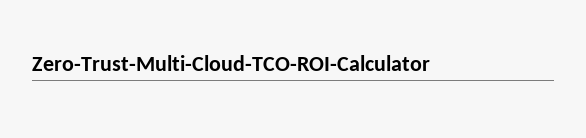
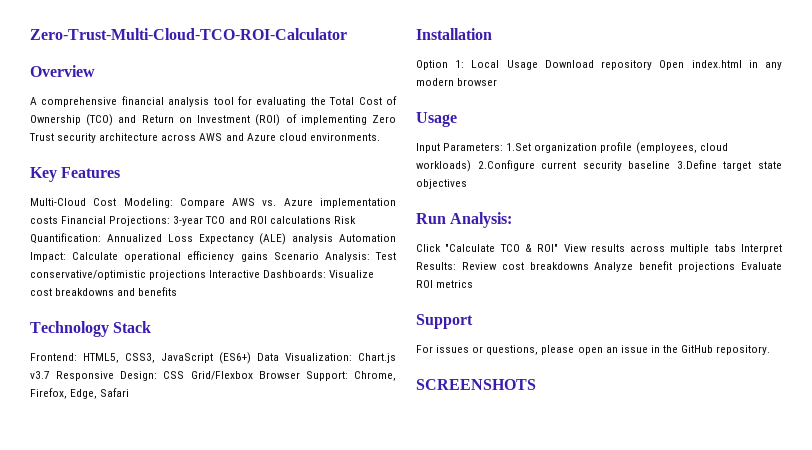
(430, 63) none -> [30,65,95,77] [30,96,397,107] [30,114,397,126] [29,133,380,143] [30,167,121,182] [30,198,396,208] [30,216,356,226] [30,233,396,245] [30,251,396,262] [30,270,375,280] [30,287,178,296] [30,321,152,337] [30,352,396,364] [30,371,396,381] [30,388,130,399] [416,28,492,40] [416,60,782,70] [416,78,498,86] [416,112,457,127] [416,142,728,154] [416,160,782,172] [416,179,467,189] [416,212,513,228] [416,244,782,254] [416,261,782,272] [416,280,474,288] [416,314,473,329] [416,345,771,355] [416,379,536,390] // Overview // A comprehensive financial analysis tool for evaluating the Total Cost of Ownership (TCO) and Return on Investment (ROI) of implementing Zero Trust security architecture across AWS and Azure cloud environments. // Key Features // Multi-Cloud Cost Modeling: Compare AWS vs. Azure implementation costs Financial Projections: 3-year TCO and ROI calculations Risk Quantification: Annualized Loss Expectancy (ALE) analysis Automation Impact: Calculate operational efficiency gains Scenario Analysis: Test conservative/optimistic projections Interactive Dashboards: Visualize cost breakdowns and benefits // Technology Stack // Frontend: HTML5, CSS3, JavaScript (ES6+) Data Visualization: Chart.js v3.7 Responsive Design: CSS Grid/Flexbox Browser Support: Chrome, Firefox, Edge, Safari // Installation // Option 1: Local Usage Download repository Open index.html in any modern browser // Usage // Input Parameters: 1.Set organization profile (employees, cloud workloads) 2.Configure current security baseline 3.Define target state objectives // Run Analysis: // Click "Calculate TCO & ROI" View results across multiple tabs Interpret Results: Review cost breakdowns Analyze benefit projections Evaluate ROI metrics // Support // For issues or questions, please open an issue in the GitHub repository. // SCREENSHOTS

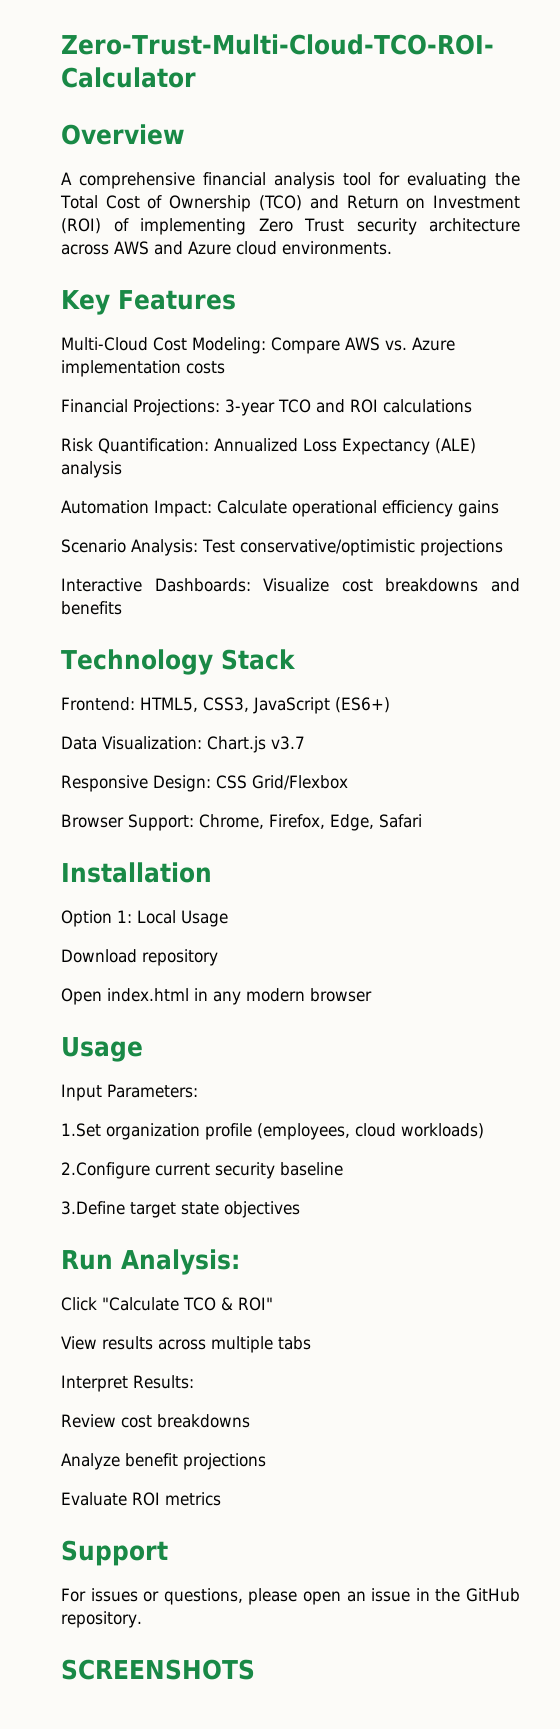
(58, 220) none -> (225, 367) //
(331, 220) none -> (472, 406) //
(334, 239) none -> (122, 469) //
(268, 257) none -> (499, 508) //
(207, 275) none -> (503, 547) //
(251, 358) none -> (390, 705) //
(50, 375) none -> (305, 743) //
(253, 375) none -> (348, 782) //
(538, 65) none -> (228, 918) //
(653, 65) none -> (218, 957) //
(504, 147) none -> (198, 1091) //
(471, 166) none -> (484, 1131) //
(671, 165) none -> (343, 1169) //
(559, 248) none -> (273, 1304) //
(736, 248) none -> (311, 1343) //
(456, 266) none -> (194, 1382) //
(589, 266) none -> (250, 1421) //
(736, 267) none -> (266, 1461) //

